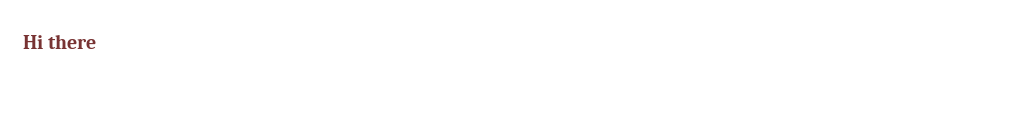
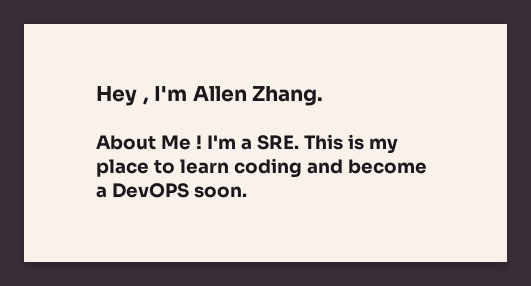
[23,34,97,49] Hi there -> [96,86,324,106] [96,134,398,154] [96,158,427,178] [96,183,247,198] Hey , I'm Allen Zhang. // About Me ! I'm a SRE. This is my place to learn coding and become a DevOPS soon.

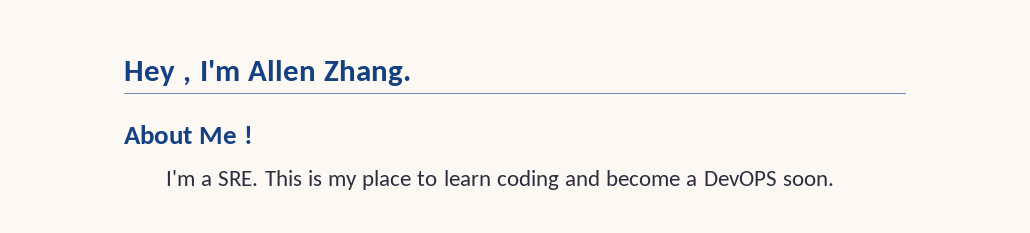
(202, 142) none -> (254, 135) //

